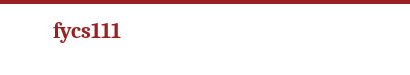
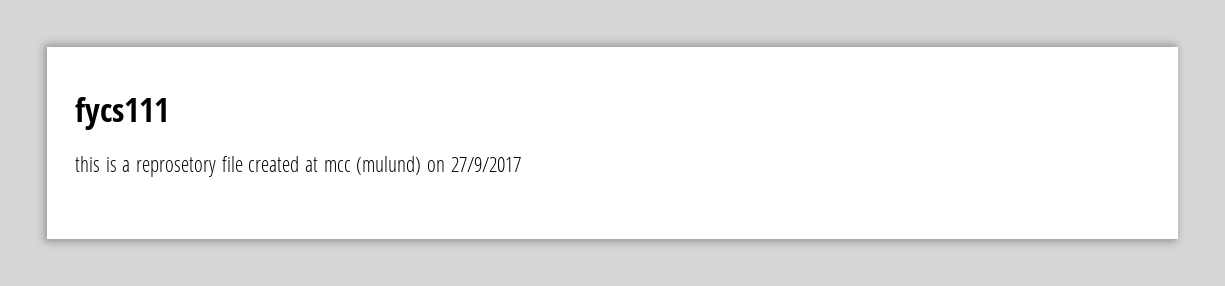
(121, 32) none -> [75,156,521,177] // this is a reprosetory file created at mcc (mulund) on 27/9/2017

